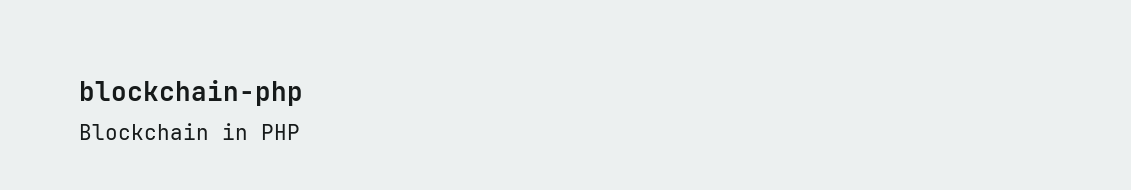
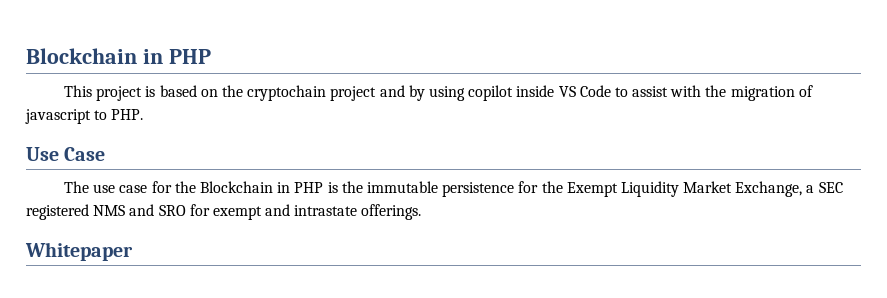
[79,80,303,106] [79,123,300,140] blockchain-php // Blockchain in PHP -> [26,48,211,64] [64,85,813,101] [25,109,144,124] [26,147,106,161] [64,181,843,197] [26,204,422,220] [25,242,133,261] Blockchain in PHP // This project is based on the cryptochain project and by using copilot inside VS Code to assist with the migration of javascript to PHP. // Use Case // The use case for the Blockchain in PHP is the immutable persistence for the Exempt Liquidity Market Exchange, a SEC registered NMS and SRO for exempt and intrastate offerings. // Whitepaper

